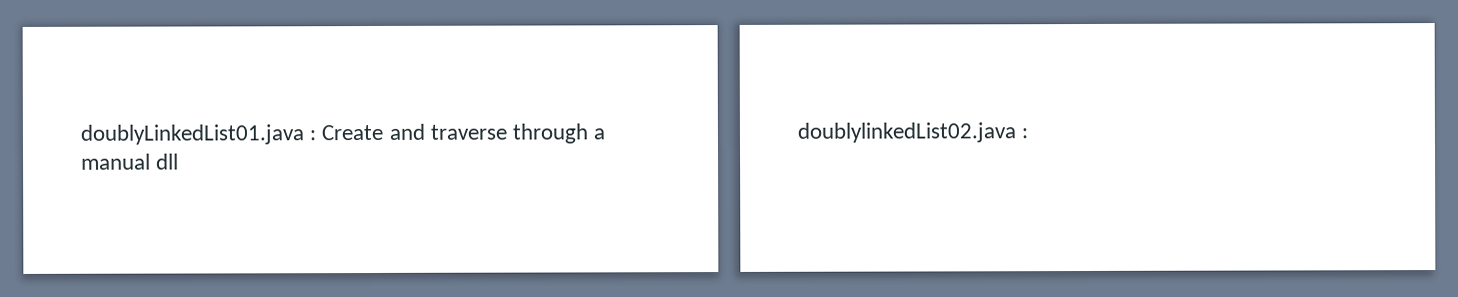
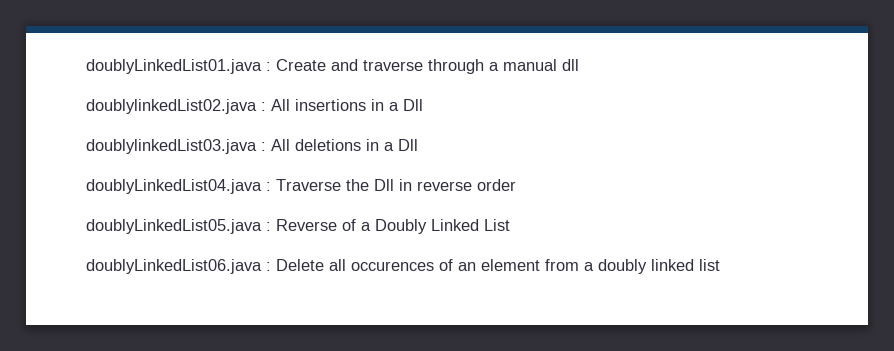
(1029, 133) none -> [271,99,423,111] [86,139,418,154] [86,179,516,194] [86,219,510,234] [86,259,720,274] All insertions in a Dll // doublylinkedList03.java : All deletions in a Dll // doublyLinkedList04.java : Traverse the Dll in reverse order // doublyLinkedList05.java : Reverse of a Doubly Linked List // doublyLinkedList06.java : Delete all occurences of an element from a doubly linked list

